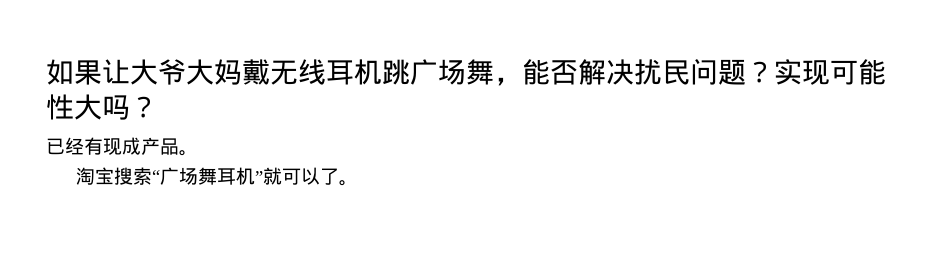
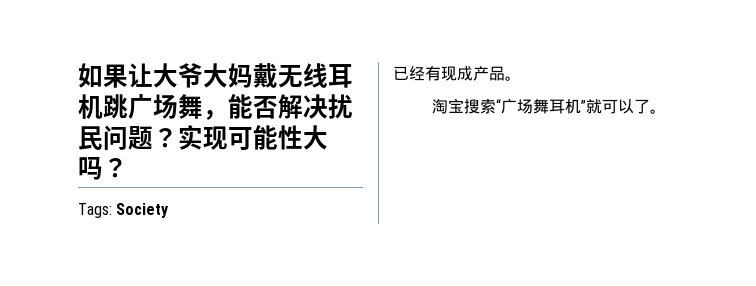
(158, 107) none -> [78,203,170,218] // Tags: Society

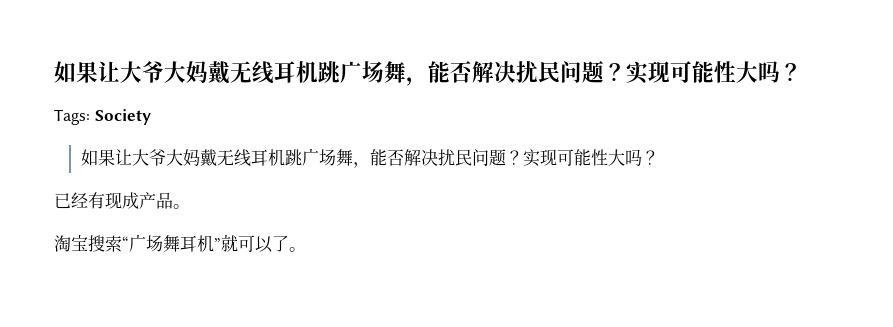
(170, 210) none -> [80,148,659,168] // 如果让大爷大妈戴无线耳机跳广场舞，能否解决扰民问题？实现可能性大吗？

